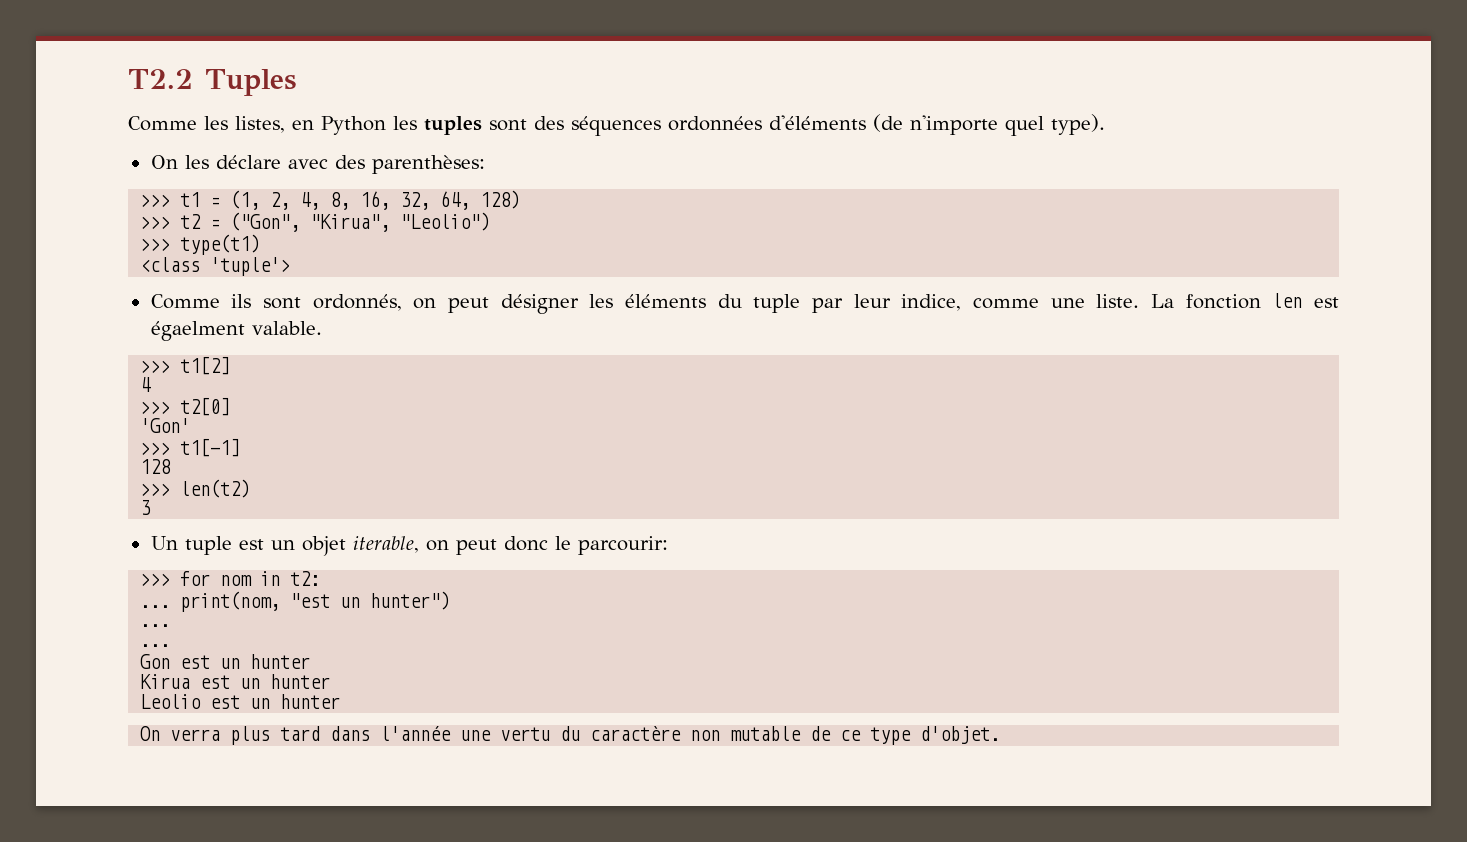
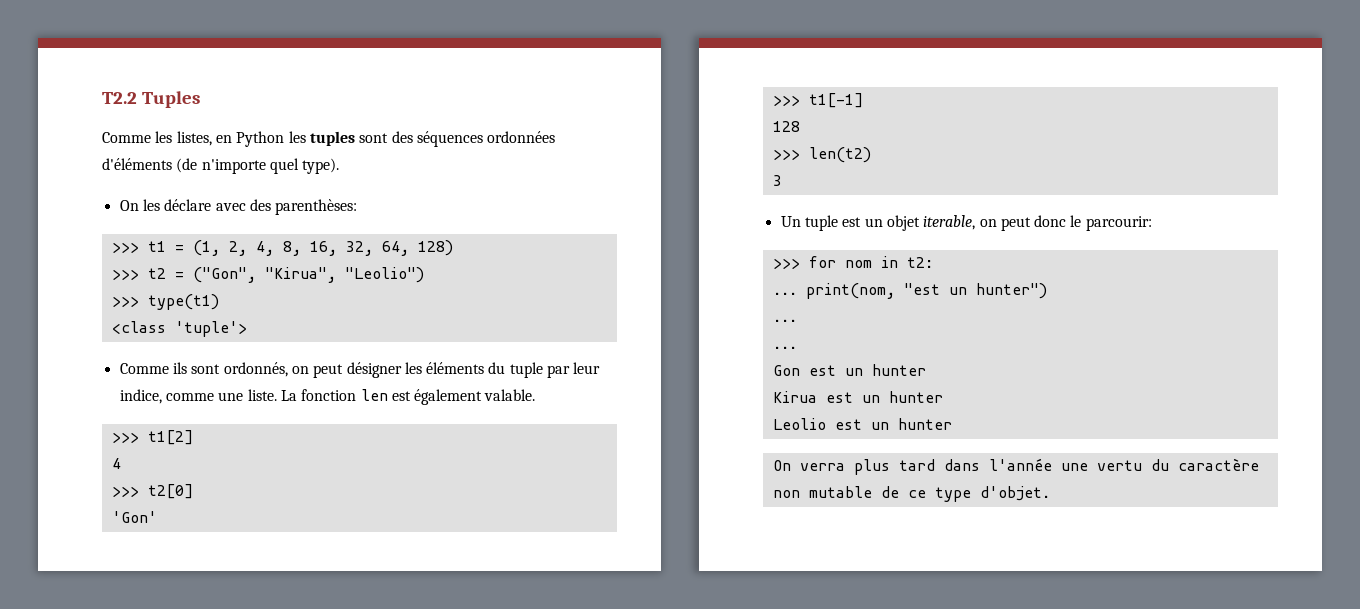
[150,321,245,341] égaelment -> [414,389,483,405] également

